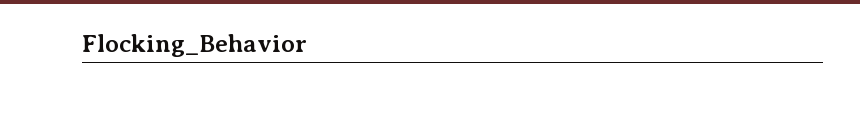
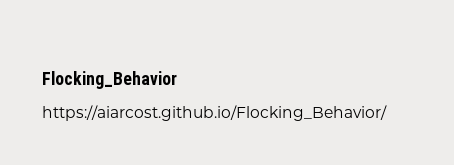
(307, 45) none -> [42,105,387,121] // https://aiarcost.github.io/Flocking_Behavior/

